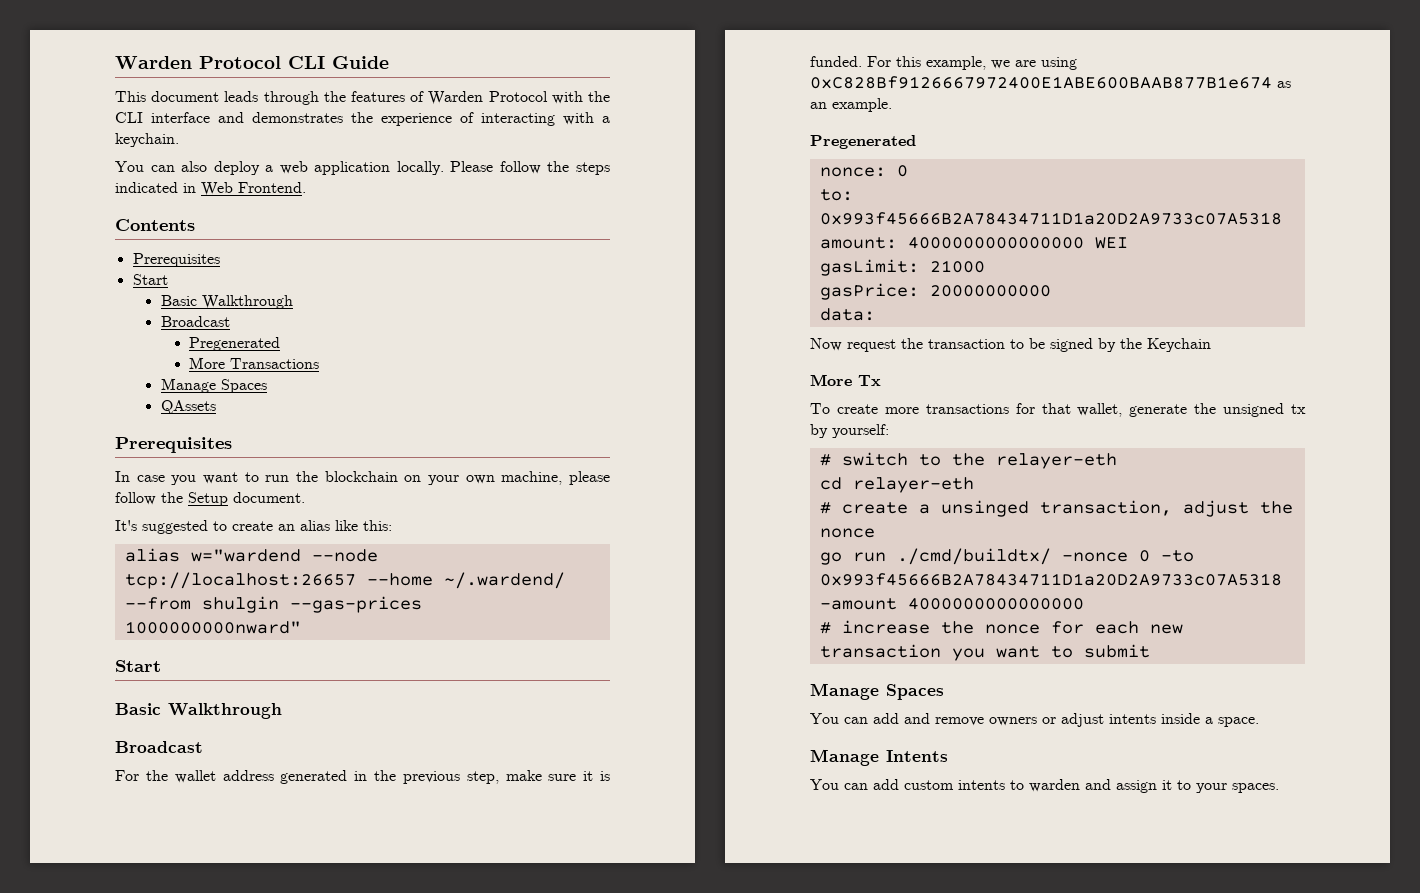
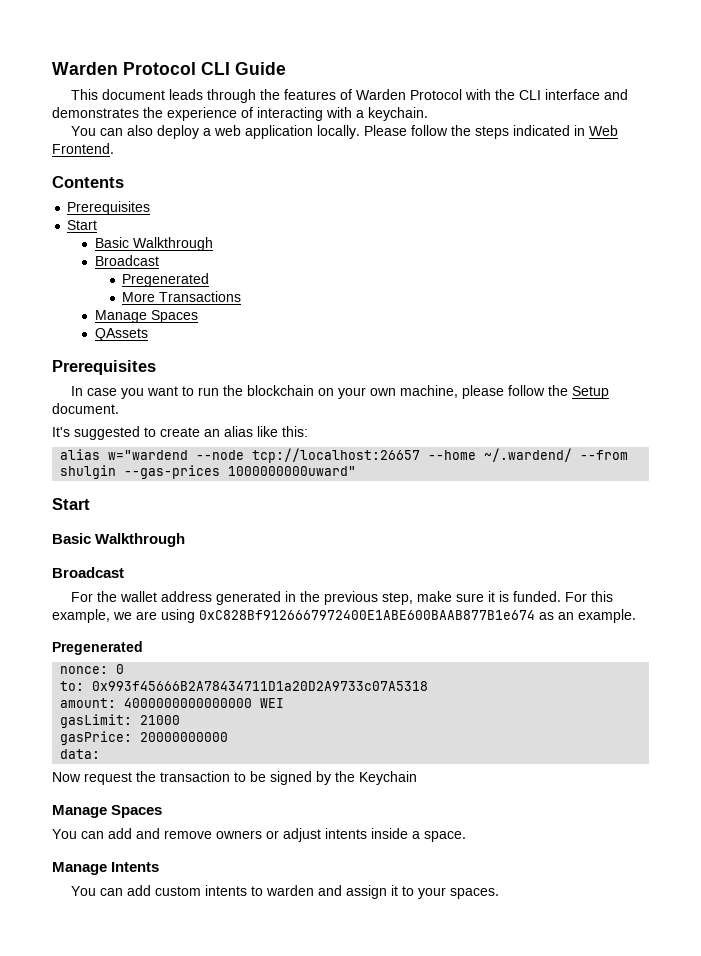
[124,621,301,634] 1000000000nward" -> [228,466,357,476] 1000000000uward"
[810,374,881,386] [810,403,1306,417] [810,424,889,438] [819,452,1117,469] [819,477,974,493] [819,500,1293,517] [819,528,875,538] [819,548,1194,565] [819,573,1282,586] [819,598,1084,610] [819,620,1183,634] [819,644,1150,661] // More Tx // To create more transactions for that wallet, generate the unsigned tx by yourself: // # switch to the relayer-eth // cd relayer-eth // # create a unsinged transaction, adjust the nonce // go run ./cmd/buildtx/ -nonce 0 -to 0x993f45666B2A78434711D1a20D2A9733c07A5318 -amount 4000000000000000 // # increase the nonce for each new transaction you want to submit -> (417, 778) none

